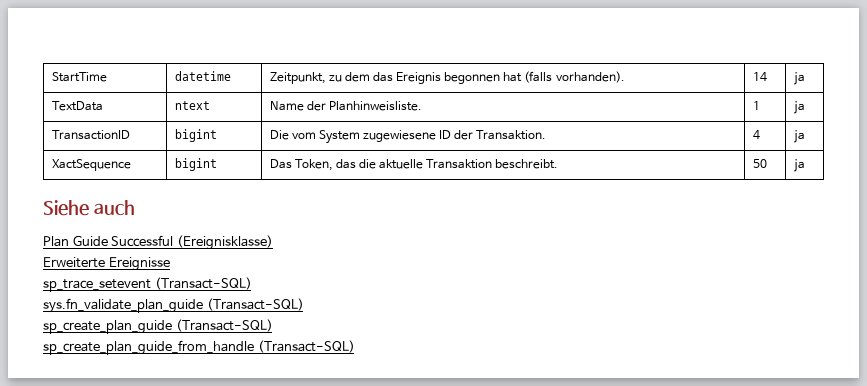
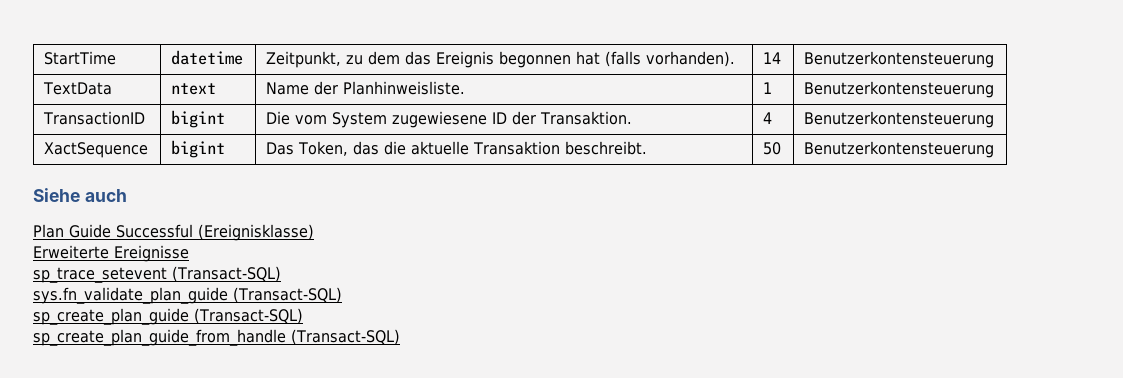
[793,72,805,85] ja -> [804,51,995,68] Benutzerkontensteuerung
[793,101,805,114] ja -> [804,81,995,98] Benutzerkontensteuerung
[793,130,805,143] ja -> [804,111,995,128] Benutzerkontensteuerung
[793,159,805,172] ja -> [804,141,995,158] Benutzerkontensteuerung

